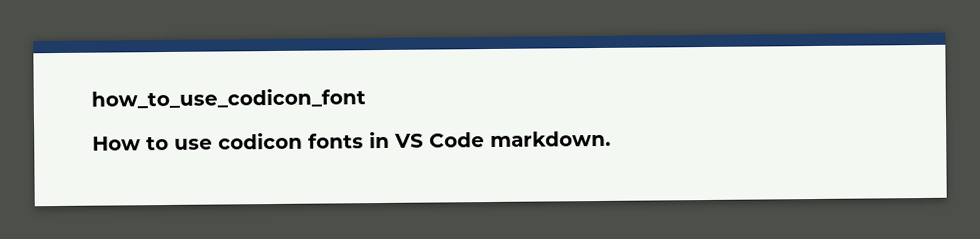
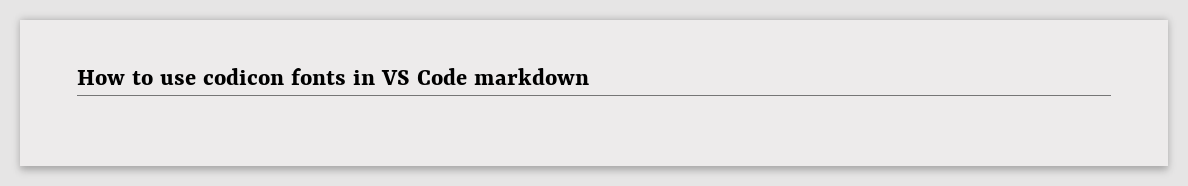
[91,88,366,109] how_to_use_codicon_font // -> (77, 77) none
[490,130,611,147] markdown. -> [474,68,590,85] markdown

